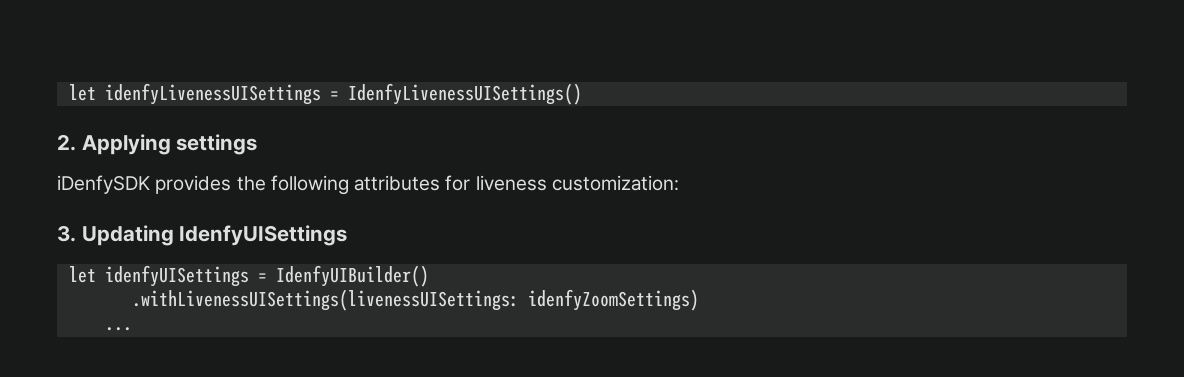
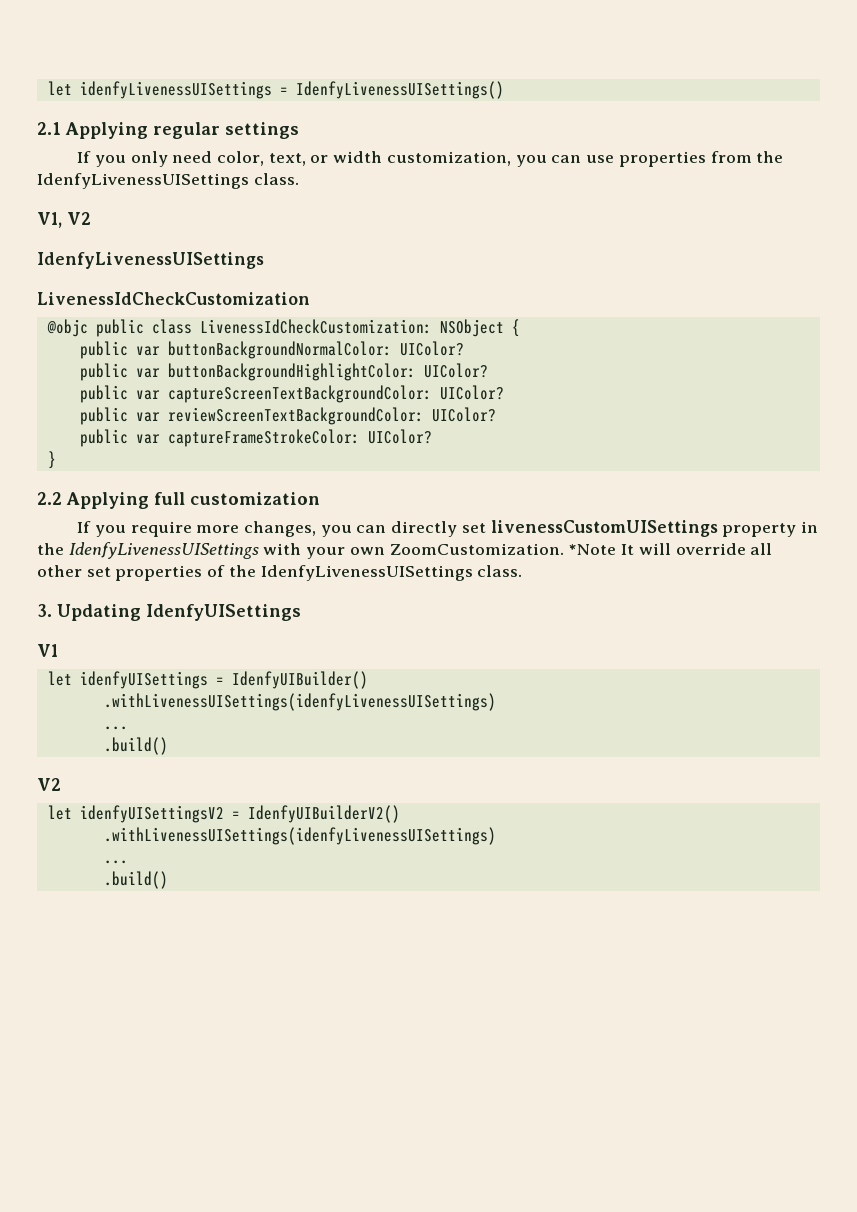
[57,134,258,155] [57,175,679,195] 2. Applying settings // iDenfySDK provides the following attributes for liveness customization: -> [37,122,299,139] [77,151,784,167] [37,173,299,189] [37,212,91,228] [37,252,264,269] [37,292,310,305] [46,319,520,337] [79,341,464,359] [79,363,488,381] [79,385,504,403] [79,407,496,425] [79,429,432,447] [47,451,56,469] [37,492,320,509] [77,520,819,537] [37,542,773,559] [37,565,523,581] 2.1 Applying regular settings // If you only need color, text, or width customization, you can use properties from the IdenfyLivenessUISettings class. // V1, V2 // IdenfyLivenessUISettings // LivenessIdCheckCustomization // @objc public class LivenessIdCheckCustomization: NSObject { // public var buttonBackgroundNormalColor: UIColor? // public var buttonBackgroundHighlightColor: UIColor? // public var captureScreenTextBackgroundColor: UIColor? // public var reviewScreenTextBackgroundColor: UIColor? // public var captureFrameStrokeColor: UIColor? // } // 2.2 Applying full customization // If you require more changes, you can directly set livenessCustomUISettings property in the IdenfyLivenessUISettings with your own ZoomCustomization. *Note It will override all other set properties of the IdenfyLivenessUISettings class.
(348, 235) none -> [37,644,58,657] // V1
[131,289,699,311] [104,327,132,331] .withLivenessUISettings(livenessUISettings: idenfyZoomSettings) // ... -> [103,693,496,711] [103,726,128,730] [103,737,168,755] [37,778,61,791] [47,805,400,823] [103,827,496,845] [103,860,128,864] [103,871,168,889] .withLivenessUISettings(idenfyLivenessUISettings) // ... // .build() // V2 // let idenfyUISettingsV2 = IdenfyUIBuilderV2() // .withLivenessUISettings(idenfyLivenessUISettings) // ... // .build()

